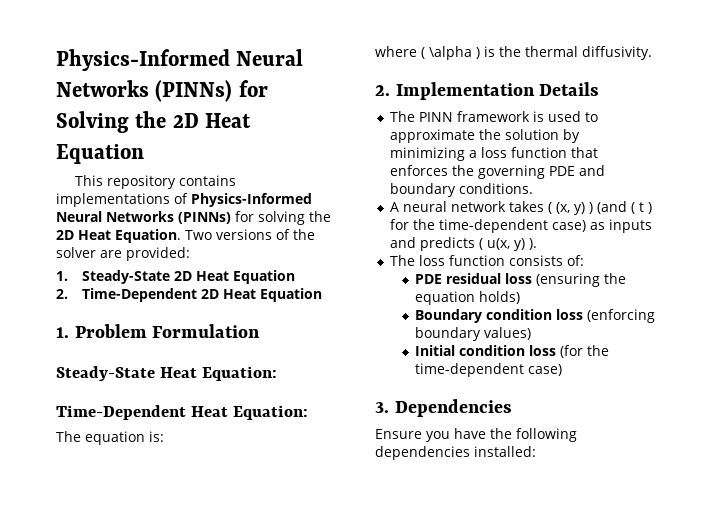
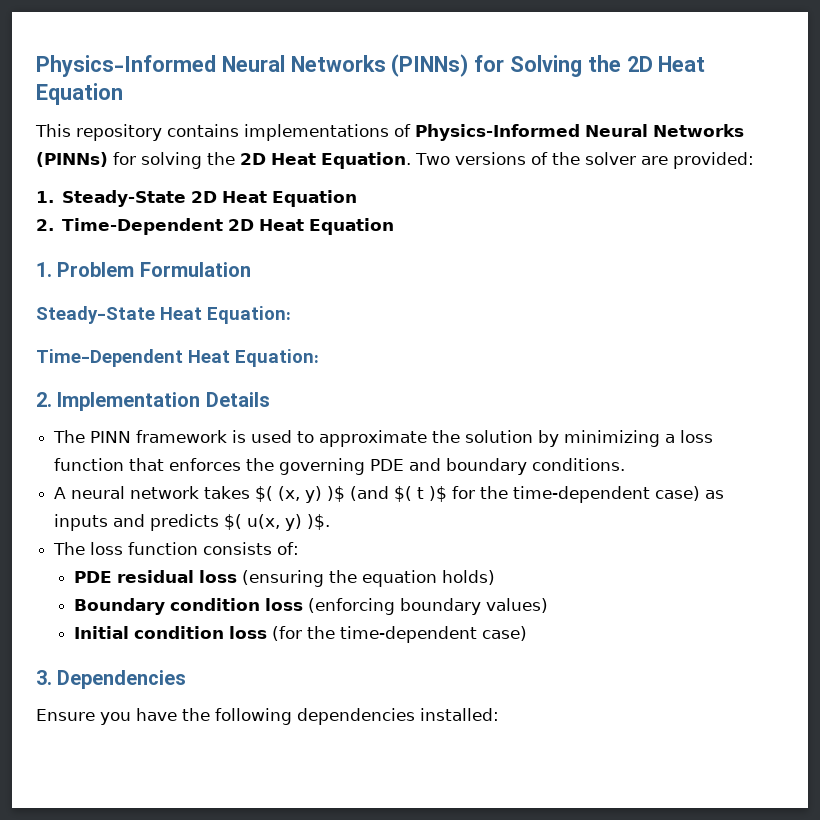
[56,431,164,445] [375,46,652,60] // The equation is: // where ( \alpha ) is the thermal diffusivity. -> (319, 358) none
[547,202,552,214] ( -> [255,486,274,502] $(
[588,201,652,214] ) (and ( t ) -> [327,486,448,502] )$ (and $( t )$
[478,238,483,250] ( -> [224,514,243,530] $(
[528,238,537,250] ). -> [307,514,331,530] )$.

